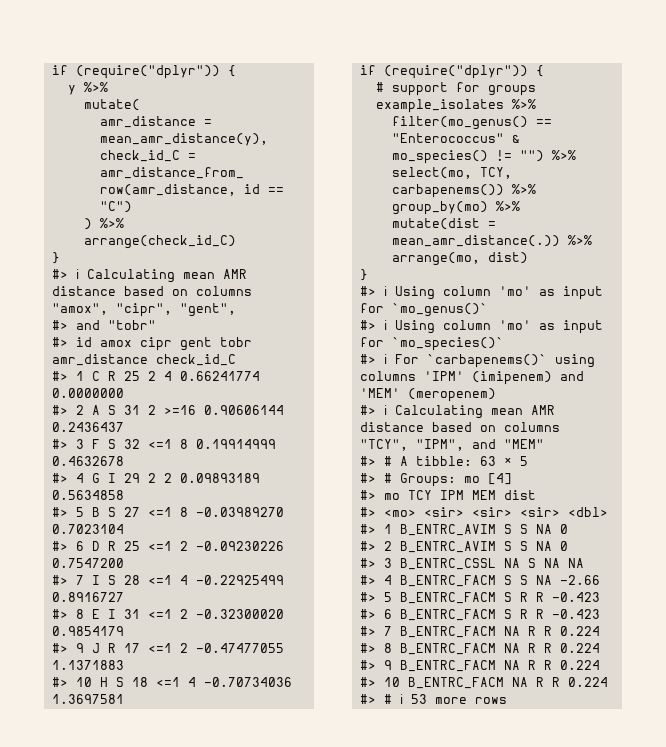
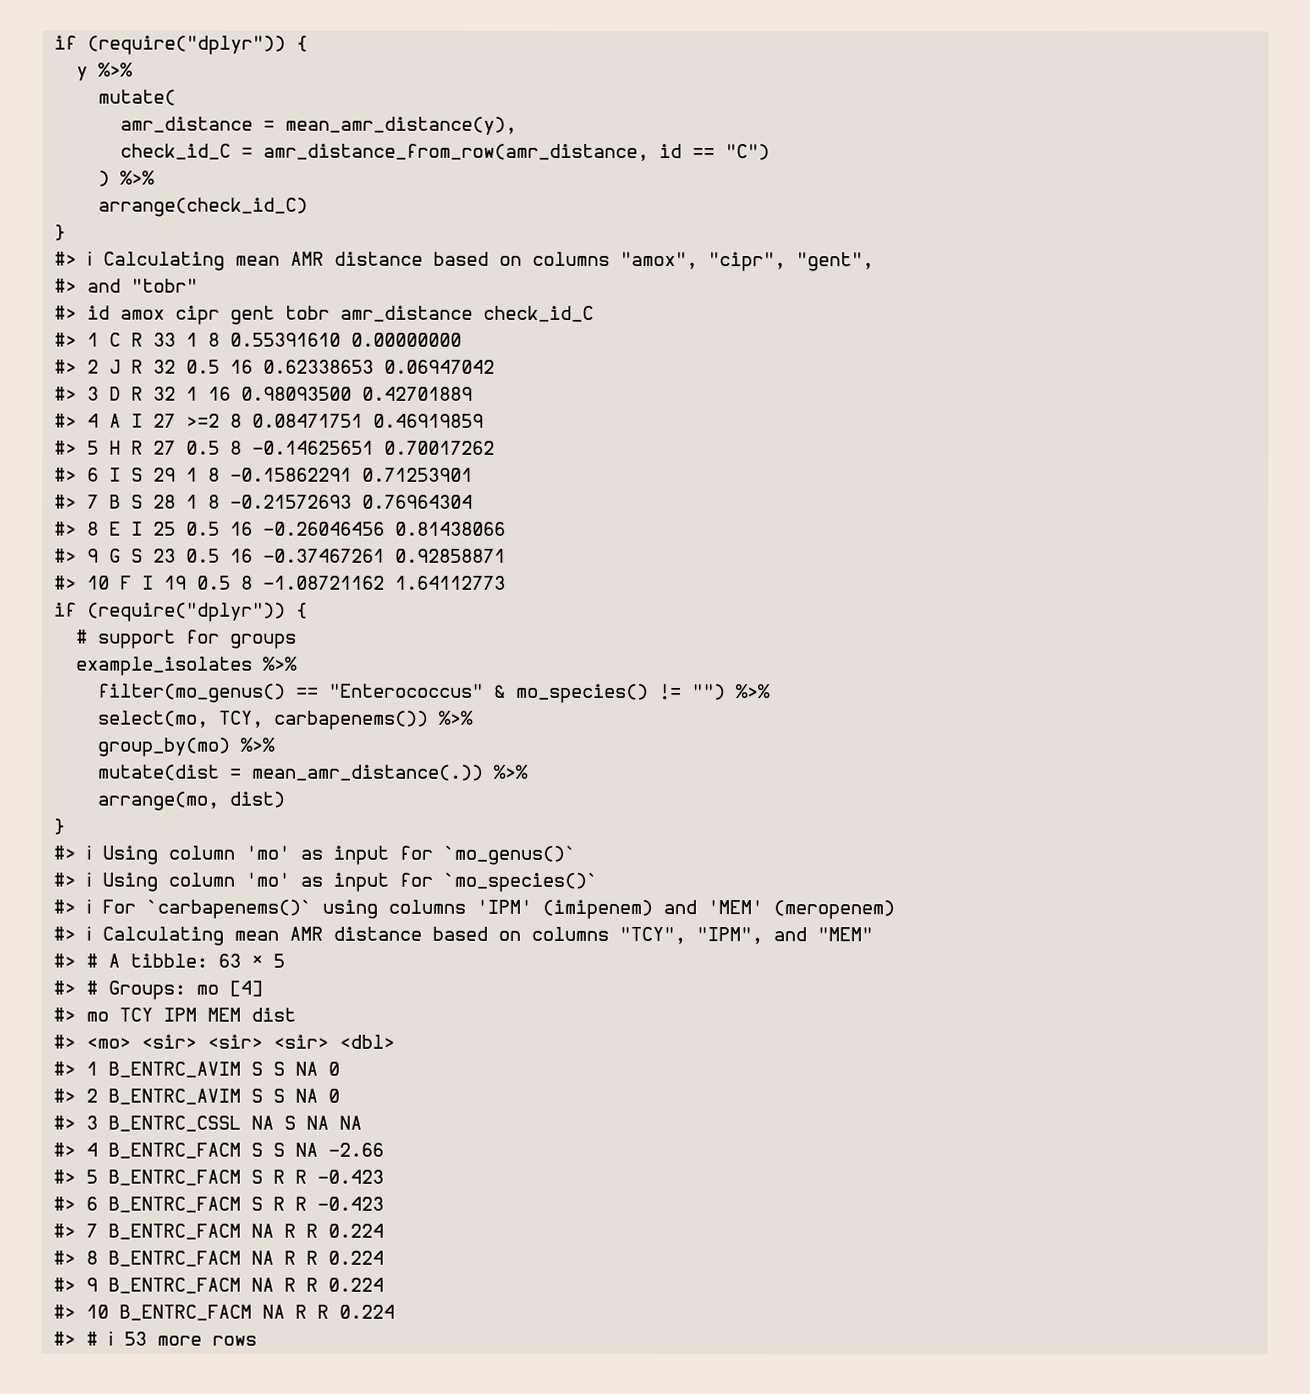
[123,371,260,381] [51,388,124,398] [51,405,284,415] [51,422,124,432] [51,439,276,449] [51,456,124,466] [51,473,260,483] [51,490,124,500] [51,507,284,517] [51,524,124,534] [51,541,284,551] [51,558,124,568] [51,575,100,585] 25 2 4 0.66241774 0.0000000 // #> 2 A S 31 2 >=16 0.90606144 0.2436437 // #> 3 F S 32 <=1 8 0.19914999 0.4632678 // #> 4 G I 29 2 2 0.09893189 0.5634858 // #> 5 B S 27 <=1 8 -0.03989270 0.7023104 // #> 6 D R 25 <=1 2 -0.09230226 0.7547200 // #> 7 I -> [153,332,463,347] [54,359,496,374] [54,386,474,401] [54,413,485,428] [54,440,496,455] [54,467,474,482] [54,494,122,509] 33 1 8 0.55391610 0.00000000 // #> 2 J R 32 0.5 16 0.62338653 0.06947042 // #> 3 D R 32 1 16 0.98093500 0.42701889 // #> 4 A I 27 >=2 8 0.08471751 0.46919859 // #> 5 H R 27 0.5 8 -0.14625651 0.70017262 // #> 6 I S 29 1 8 -0.15862291 0.71253901 // #> 7 B
[147,575,284,585] [51,592,124,602] <=1 4 -0.22925499 0.8916727 -> [186,494,474,509] 1 8 -0.21572693 0.76964304
[123,609,284,619] [51,626,124,636] [51,643,284,653] [51,660,124,670] [51,677,292,687] [51,694,124,704] 31 <=1 2 -0.32300020 0.9854179 // #> 9 J R 17 <=1 2 -0.47477055 1.1371883 // #> 10 H S 18 <=1 4 -0.70734036 1.3697581 -> [153,521,507,536] [54,548,507,563] [54,575,507,590] 25 0.5 16 -0.26046456 0.81438066 // #> 9 G S 23 0.5 16 -0.37467261 0.92858871 // #> 10 F I 19 0.5 8 -1.08721162 1.64112773

